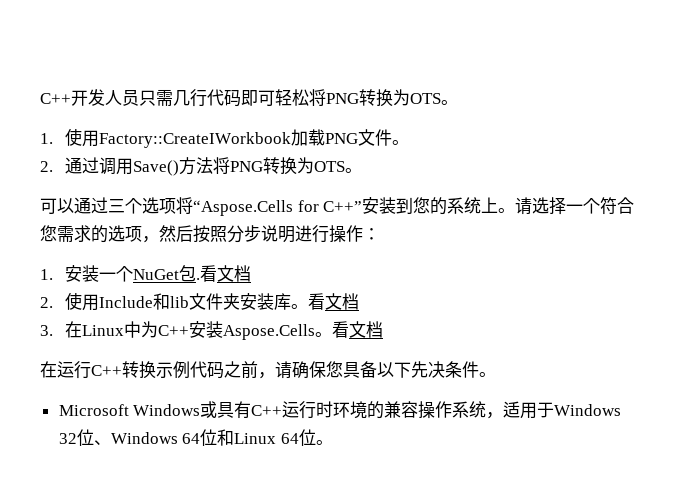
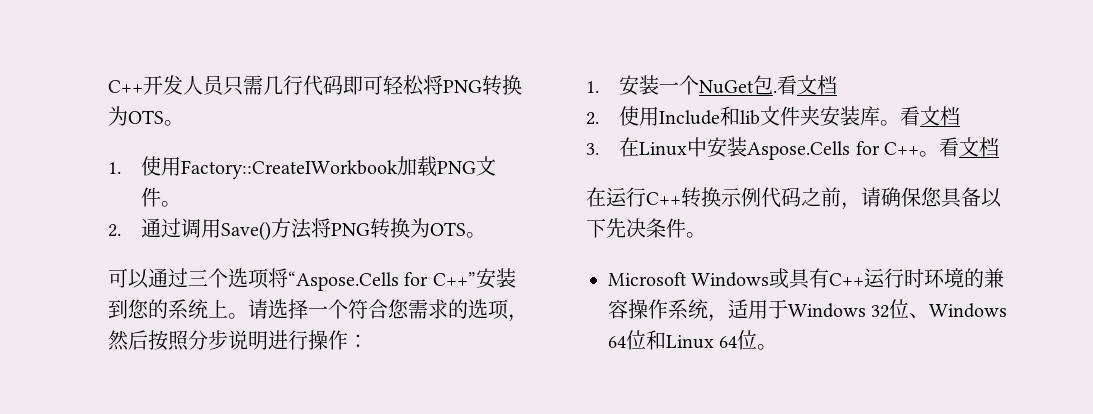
[141,321,190,338] 为C++ -> (708, 147) none
(316, 332) none -> [855,141,920,155] for C++

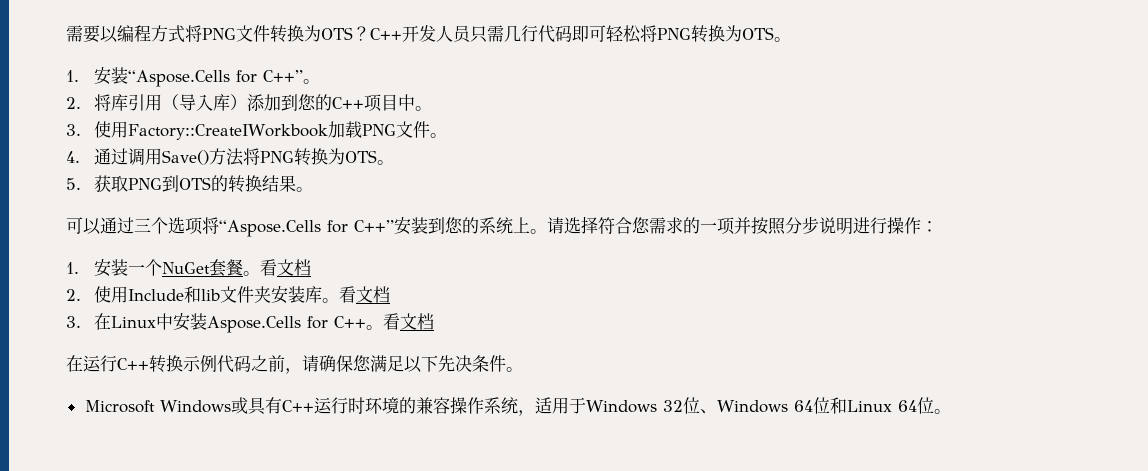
(108, 86) none -> [66,25,370,43] 需要以编程方式将PNG文件转换为OTS？
(121, 168) none -> [93,67,320,87] [66,94,432,112] [66,124,81,136] 安装“Aspose.Cells for C++”。 // 2.将库引用（导入库）添加到您的C++项目中。 // 3.
[108,224,121,237] 2. -> [66,151,80,163] 4.
(487, 235) none -> [66,175,313,193] // 5.获取PNG到OTS的转换结果。
[308,299,348,319] 一个 -> (598, 225) none
[468,299,528,322] [108,330,148,351] 选项，然后 -> [700,217,751,235] 一项并
[753,75,778,95] 包. -> [208,259,260,277] 套餐。
[941,187,981,208] 具备 -> [370,355,404,372] 满足

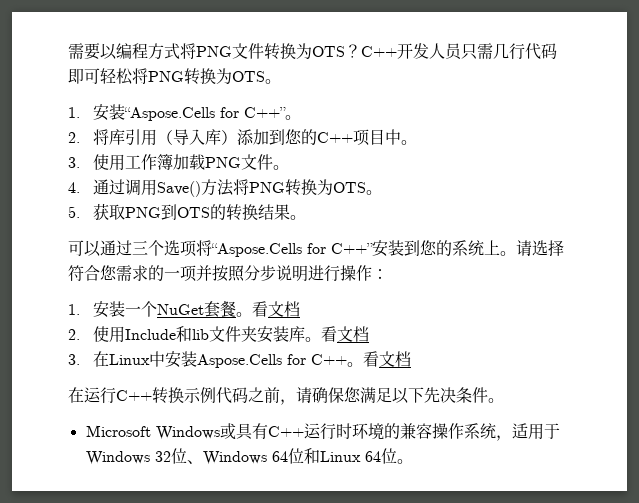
[127,124,328,140] Factory::CreateIWorkbook -> [124,154,173,170] 工作簿

